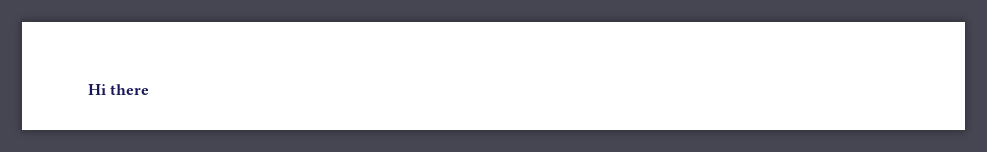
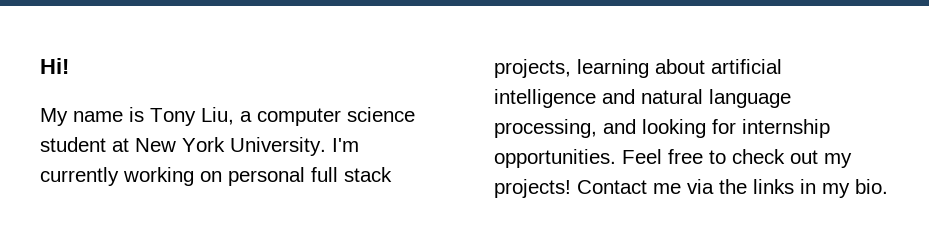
[88,84,150,95] Hi there -> [40,58,69,74] [40,107,415,126] [40,137,359,156] [40,167,392,186] [494,59,782,78] [494,89,791,108] [494,119,830,138] [494,149,852,168] [494,179,888,198] Hi! // My name is Tony Liu, a computer science student at New York University. I'm currently working on personal full stack projects, learning about artificial intelligence and natural language processing, and looking for internship opportunities. Feel free to check out my projects! Contact me via the links in my bio.

